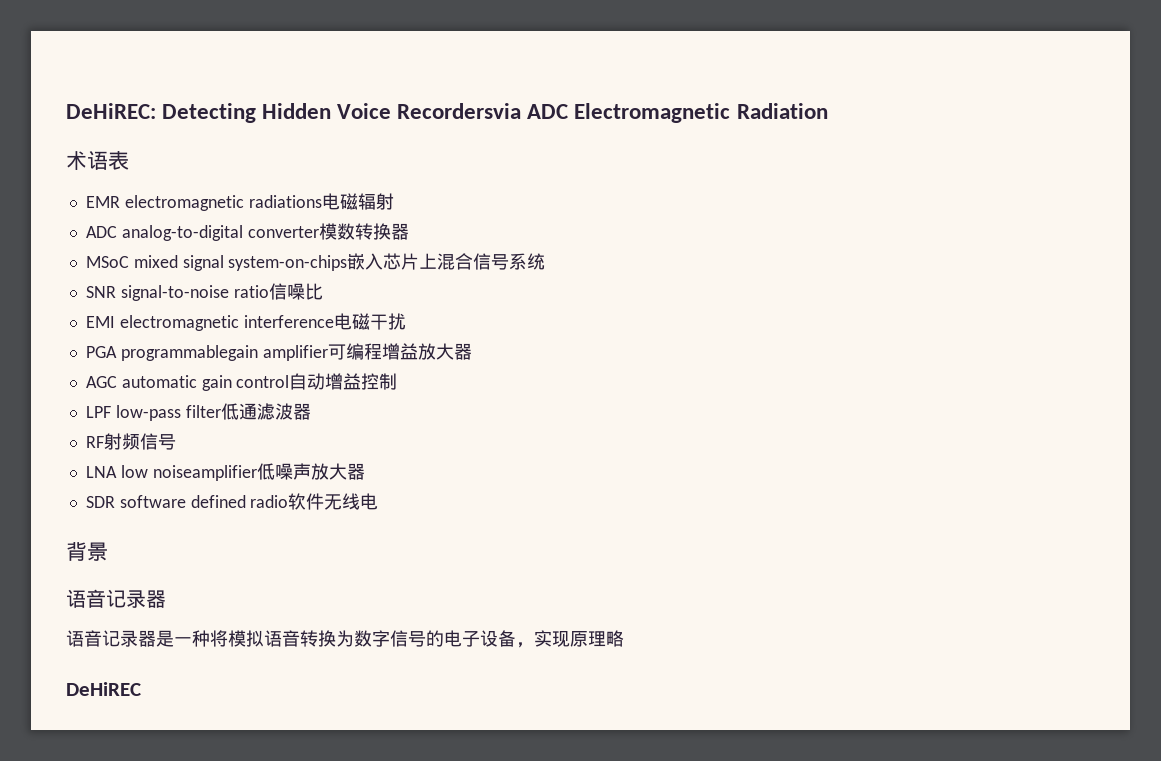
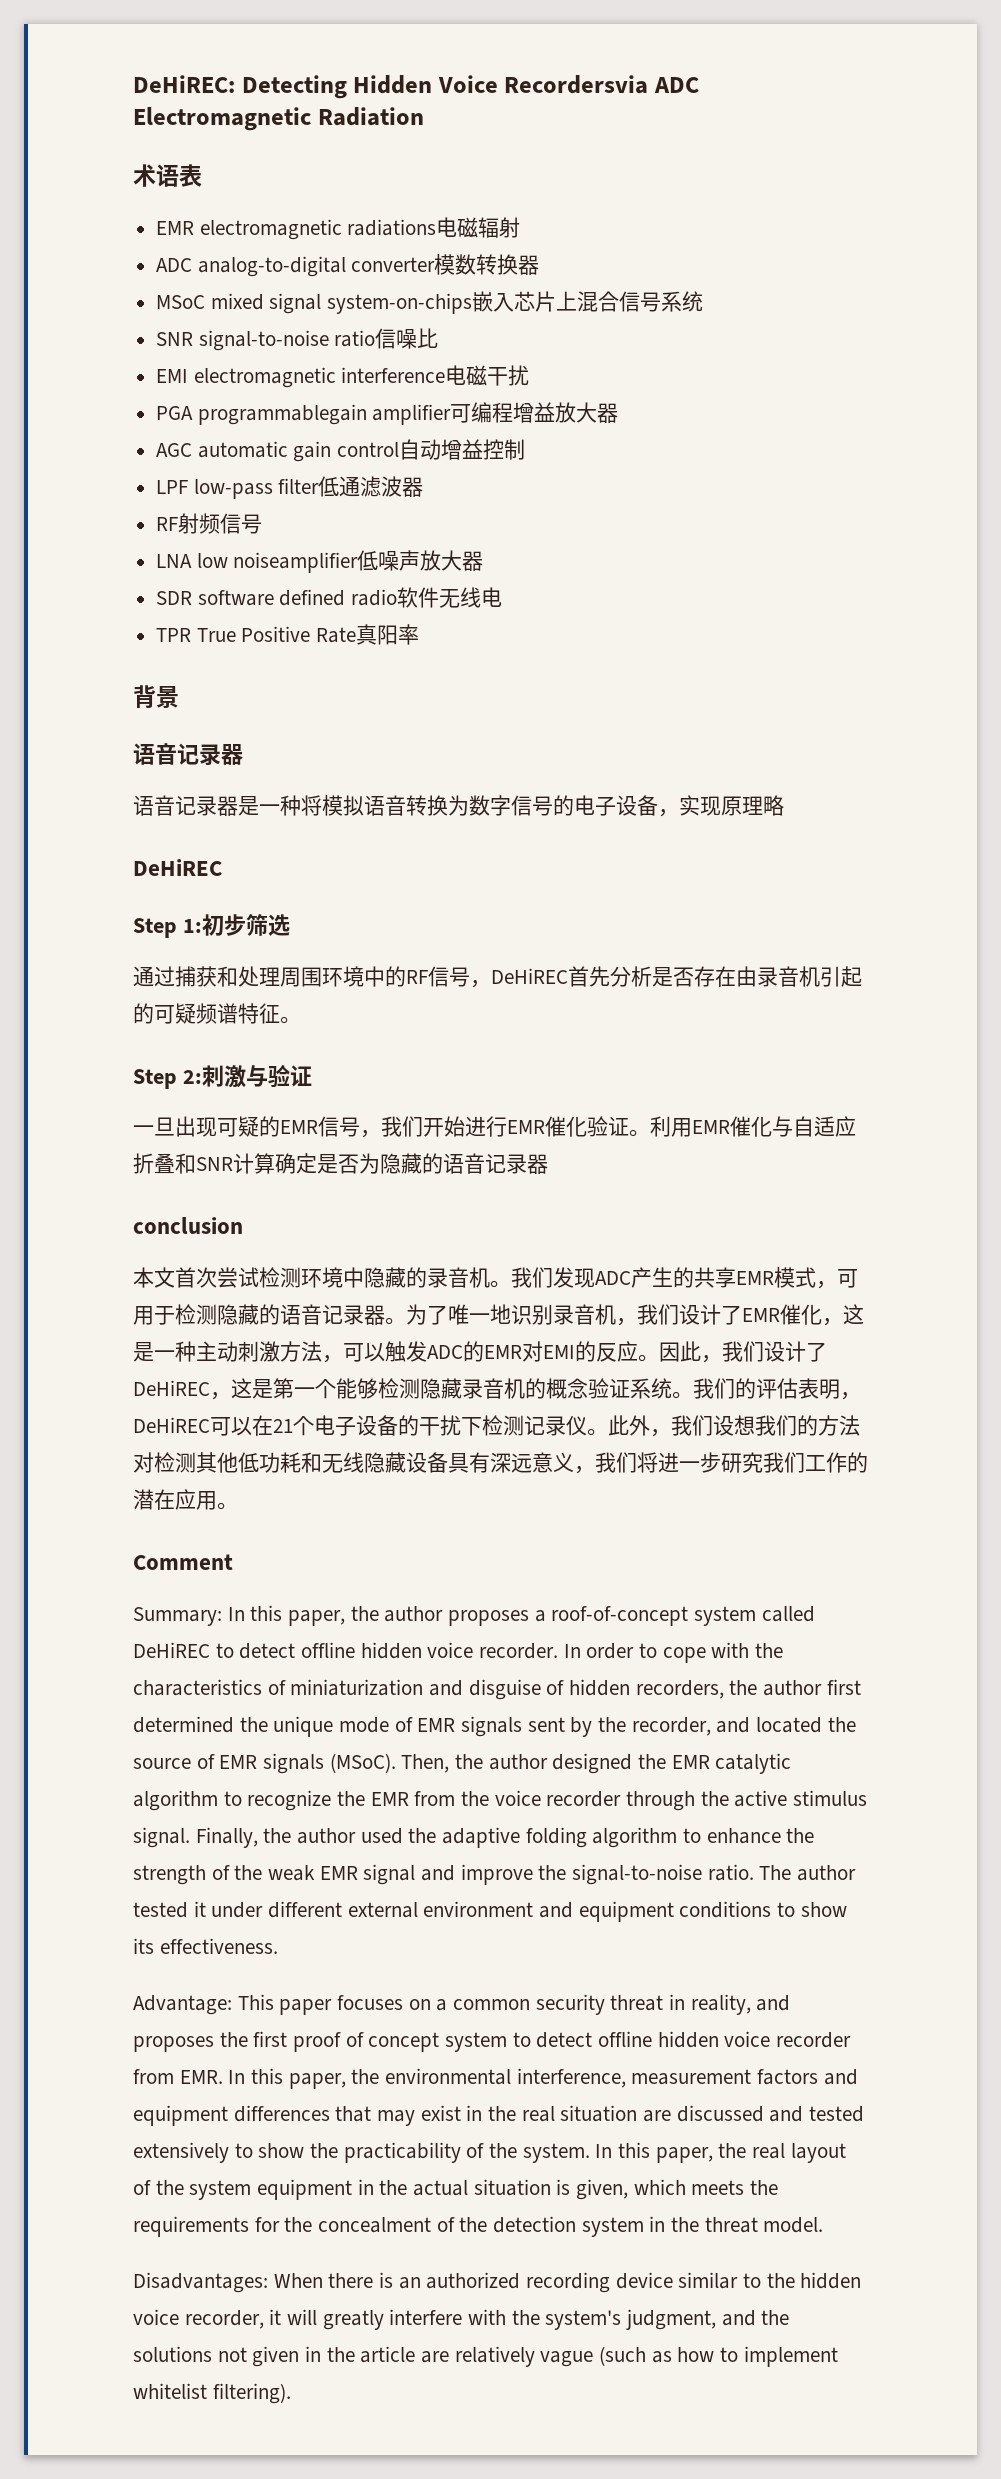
(379, 501) none -> [156,624,420,645] // TPR True Positive Rate真阳率
(141, 689) none -> [133,914,290,938] [133,966,862,988] [133,1003,301,1024] [133,1064,312,1089] [133,1116,856,1138] [133,1153,548,1174] [133,1217,243,1234] [133,1267,858,1289] [133,1304,864,1326] [133,1341,827,1363] [133,1378,861,1400] [133,1415,860,1437] [133,1452,868,1474] [133,1489,238,1510] [133,1554,233,1570] [133,1605,815,1626] [133,1642,784,1663] [133,1679,861,1700] [133,1716,856,1737] [133,1753,792,1774] [133,1790,868,1811] [133,1827,815,1848] [133,1864,857,1885] [133,1901,847,1922] [133,1938,278,1954] [133,1994,791,2015] [133,2031,852,2052] [133,2068,858,2089] [133,2105,865,2126] [133,2142,846,2163] [133,2179,779,2200] [133,2216,824,2237] [133,2272,862,2293] [133,2309,790,2330] [133,2346,838,2367] [133,2383,291,2404] // Step 1:初步筛选 // 通过捕获和处理周围环境中的RF信号，DeHiREC首先分析是否存在由录音机引起的可疑频谱特征。 // Step 2:刺激与验证 // 一旦出现可疑的EMR信号，我们开始进行EMR催化验证。利用EMR催化与自适应折叠和SNR计算确定是否为隐藏的语音记录器 // conclusion // 本文首次尝试检测环境中隐藏的录音机。我们发现ADC产生的共享EMR模式，可用于检测隐藏的语音记录器。为了唯一地识别录音机，我们设计了EMR催化，这是一种主动刺激方法，可以触发ADC的EMR对EMI的反应。因此，我们设计了DeHiREC，这是第一个能够检测隐藏录音机的概念验证系统。我们的评估表明，DeHiREC可以在21个电子设备的干扰下检测记录仪。此外，我们设想我们的方法对检测其他低功耗和无线隐藏设备具有深远意义，我们将进一步研究我们工作的潜在应用。 // Comment // Summary: In this paper, the author proposes a roof-of-concept system called DeHiREC to detect offline hidden voice recorder. In order to cope with the characteristics of miniaturization and disguise of hidden recorders, the author first determined the unique mode of EMR signals sent by the recorder, and located the source of EMR signals (MSoC). Then, the author designed the EMR catalytic algorithm to recognize the EMR from the voice recorder through the active stimulus signal. Finally, the author used the adaptive folding algorithm to enhance the strength of the weak EMR signal and improve the signal-to-noise ratio. The author tested it under different external environment and equipment conditions to show its effectiveness. // Advantage: This paper focuses on a common security threat in reality, and proposes the first proof of concept system to detect offline hidden voice recorder from EMR. In this paper, the environmental interference, measurement factors and equipment differences that may exist in the real situation are discussed and tested extensively to show the practicability of the system. In this paper, the real layout of the system equipment in the actual situation is given, which meets the requirements for the concealment of the detection system in the threat model. // Disadvantages: When there is an authorized recording device similar to the hidden voice recorder, it will greatly interfere with the system's judgment, and the solutions not given in the article are relatively vague (such as how to implement whitelist filtering).

